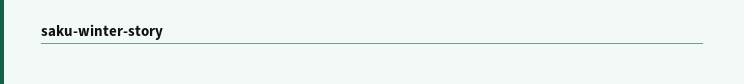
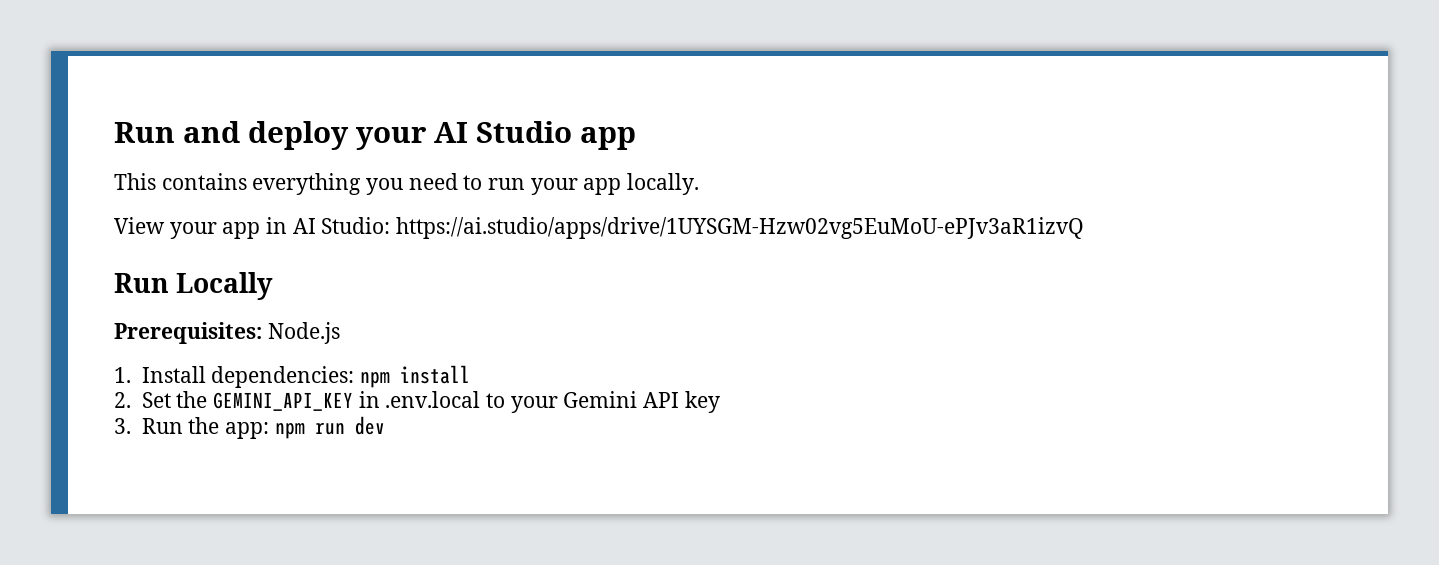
[41,24,163,40] saku-winter-story -> [114,121,636,150] [114,173,700,195] [114,217,1085,239] [114,272,274,300] [114,322,340,344] [114,365,470,388] [114,391,720,413] [114,416,385,439] Run and deploy your AI Studio app // This contains everything you need to run your app locally. // View your app in AI Studio: https://ai.studio/apps/drive/1UYSGM-Hzw02vg5EuMoU-ePJv3aR1izvQ // Run Locally // Prerequisites: Node.js // 1. Install dependencies: npm install // 2. Set the GEMINI_API_KEY in .env.local to your Gemini API key // 3. Run the app: npm run dev

